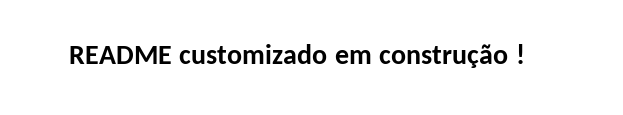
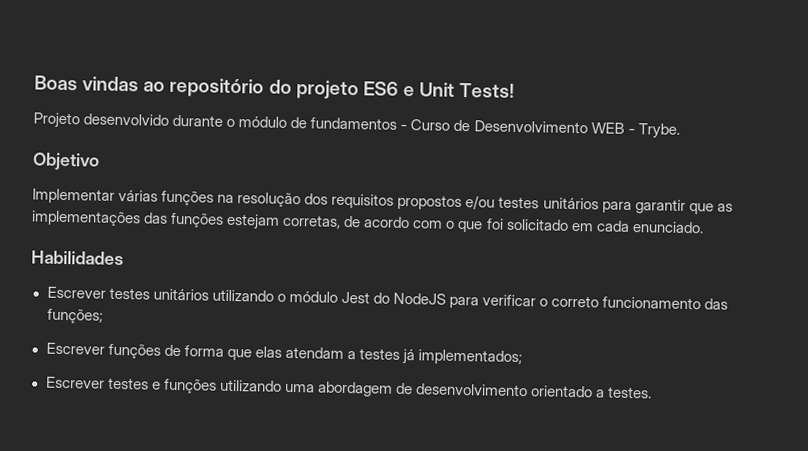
[69,44,525,68] README customizado em construção ! -> [34,75,516,100] [33,112,680,139] [32,152,100,171] [32,188,733,215] [31,210,704,234] [31,250,124,266] [46,286,729,310] [46,308,103,324] [45,342,523,366] [45,376,653,399] Boas vindas ao repositório do projeto ES6 e Unit Tests! // Projeto desenvolvido durante o módulo de fundamentos - Curso de Desenvolvimento WEB - Trybe. // Objetivo // Implementar várias funções na resolução dos requisitos propostos e/ou testes unitários para garantir que as implementações das funções estejam corretas, de acordo com o que foi solicitado em cada enunciado. // Habilidades // Escrever testes unitários utilizando o módulo Jest do NodeJS para verificar o correto funcionamento das funções; // Escrever funções de forma que elas atendam a testes já implementados; // Escrever testes e funções utilizando uma abordagem de desenvolvimento orientado a testes.

